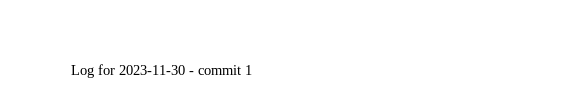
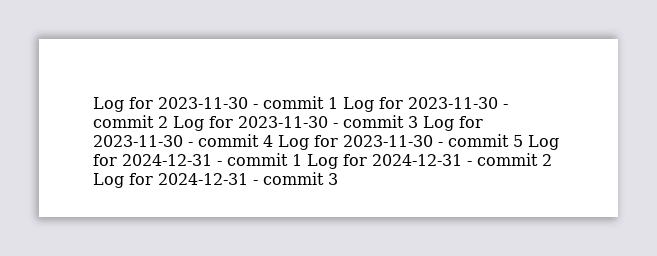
(252, 70) none -> [343,97,508,112] [93,115,483,131] [93,134,559,150] [93,153,552,169] [93,172,338,188] Log for 2023-11-30 - commit 2 Log for 2023-11-30 - commit 3 Log for 2023-11-30 - commit 4 Log for 2023-11-30 - commit 5 Log for 2024-12-31 - commit 1 Log for 2024-12-31 - commit 2 Log for 2024-12-31 - commit 3

